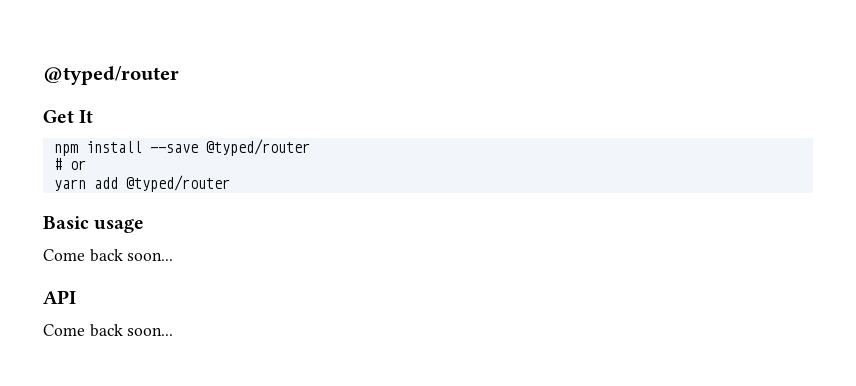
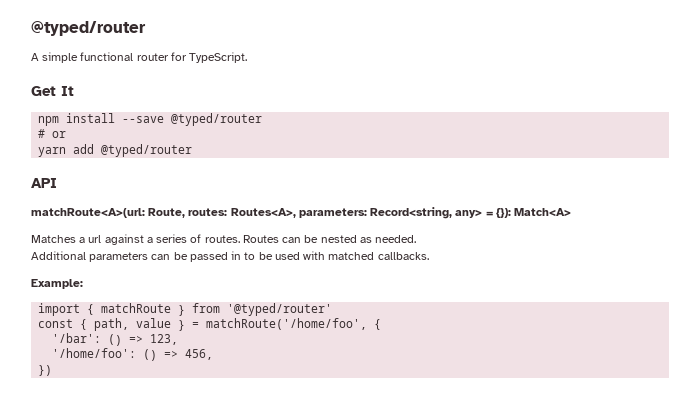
[43,66,179,85] @typed/router -> [31,21,146,36] [31,52,248,63] @typed/router // A simple functional router for TypeScript.
[43,216,145,233] [43,249,174,262] [43,290,76,304] [43,324,174,337] Basic usage // Come back soon... // API // Come back soon... -> [31,178,57,188] [31,207,572,219] [31,234,417,245] [31,251,429,262] [31,279,83,289] [38,303,333,316] [38,318,382,331] [52,333,179,346] [52,348,214,361] [38,365,53,376] API // matchRoute<A>(url: Route, routes: Routes<A>, parameters: Record<string, any> = {}): Match<A> // Matches a url against a series of routes. Routes can be nested as needed. // Additional parameters can be passed in to be used with matched callbacks. // Example: // import { matchRoute } from '@typed/router' // const { path, value } = matchRoute('/home/foo', { // '/bar': () => 123, // '/home/foo': () => 456, // })

